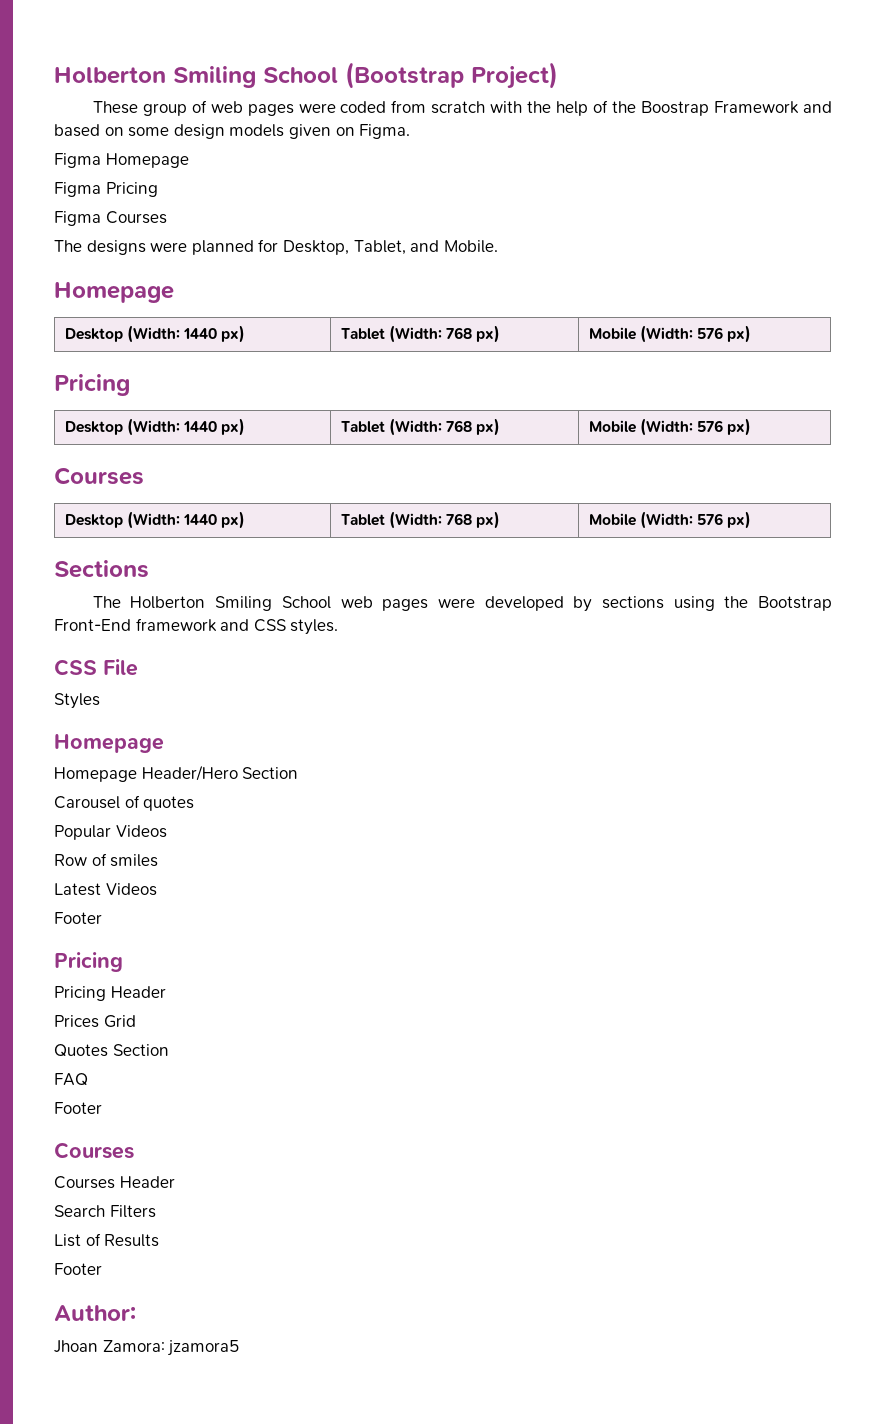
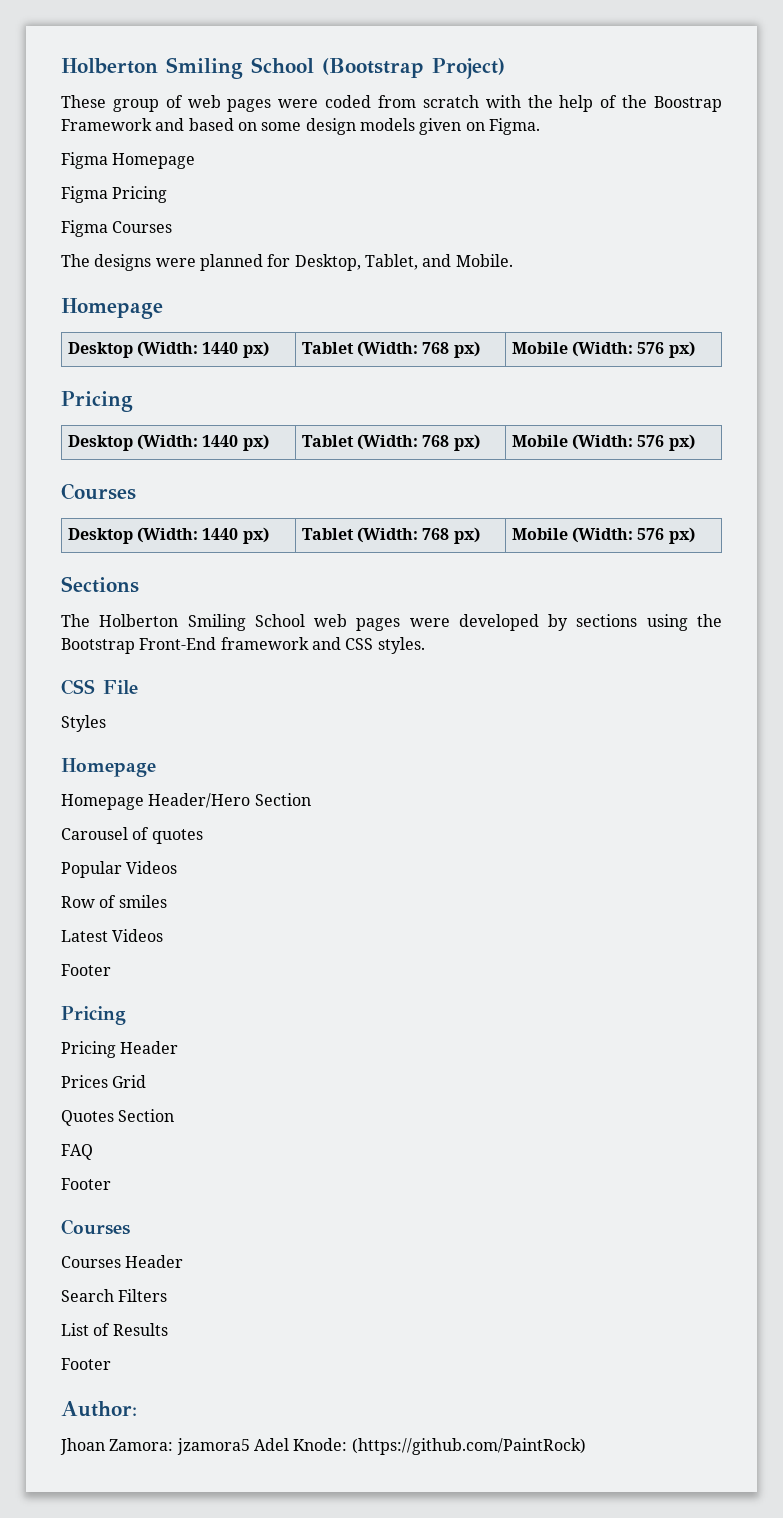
(240, 1348) none -> [253,1438,586,1455] Adel Knode: (https://github.com/PaintRock)

